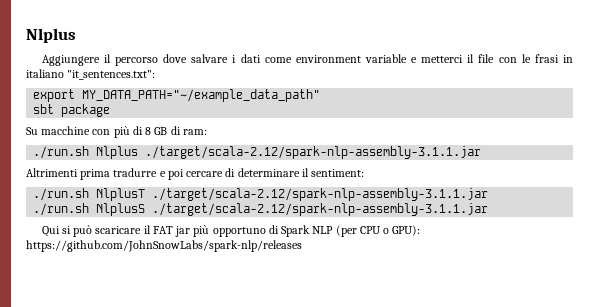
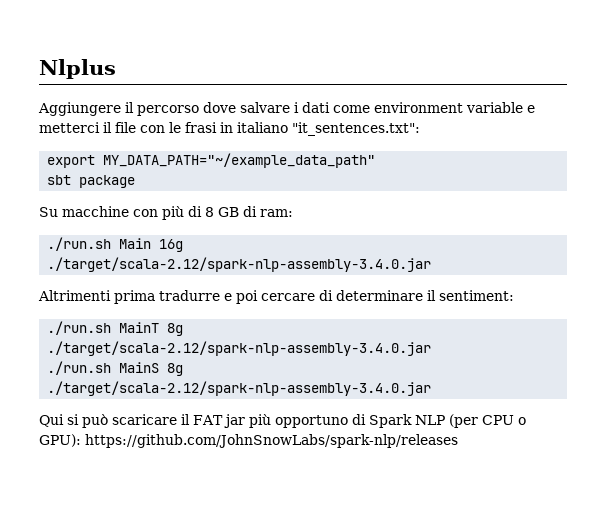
[96,146,482,159] Nlplus ./target/scala-2.12/spark-nlp-assembly-3.1.1.jar -> [119,238,184,252] [47,257,432,272] Main 16g ./target/scala-2.12/spark-nlp-assembly-3.4.0.jar
[96,188,489,201] [33,203,489,216] NlplusT ./target/scala-2.12/spark-nlp-assembly-3.1.1.jar // ./run.sh NlplusS ./target/scala-2.12/spark-nlp-assembly-3.1.1.jar -> [119,322,184,336] [47,341,432,356] [47,361,184,376] [47,381,432,396] MainT 8g ./target/scala-2.12/spark-nlp-assembly-3.4.0.jar // ./run.sh MainS 8g ./target/scala-2.12/spark-nlp-assembly-3.4.0.jar

